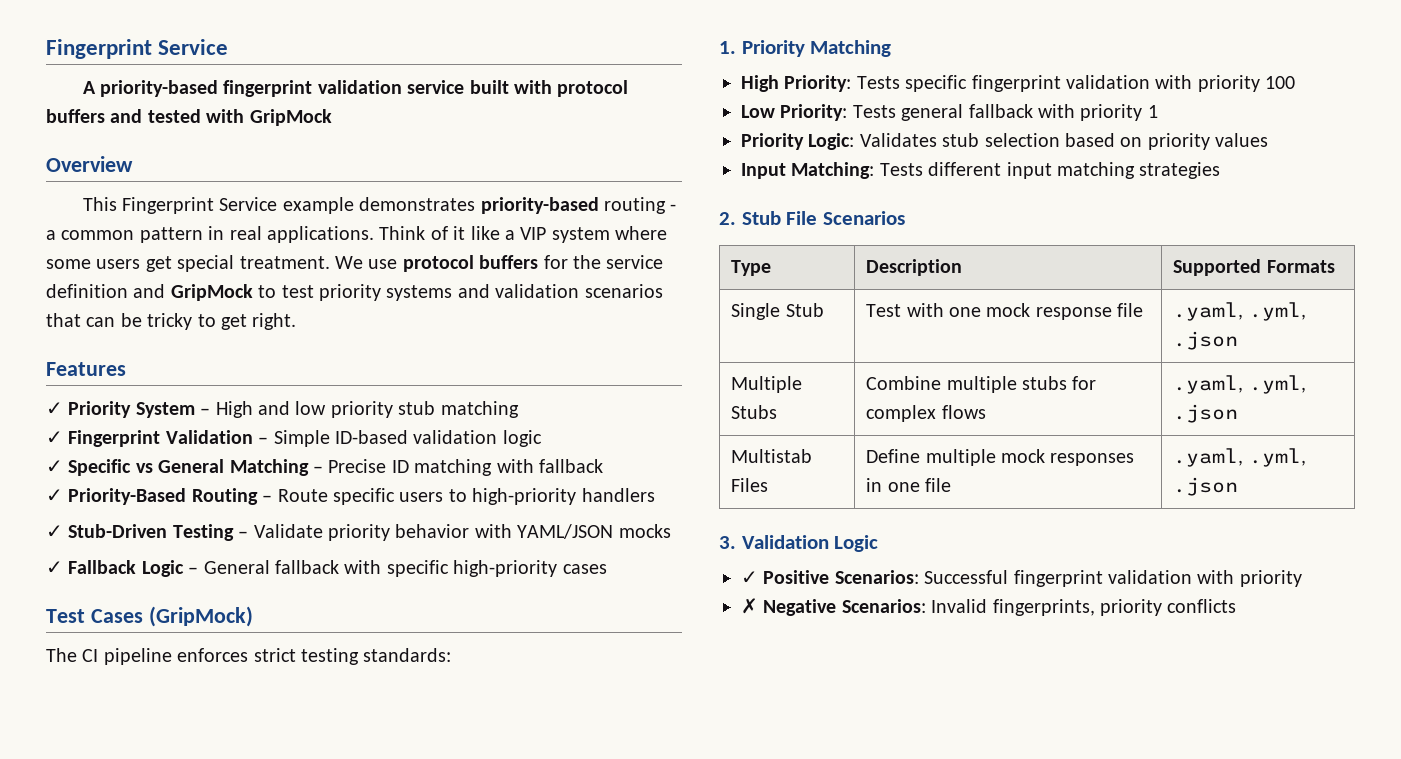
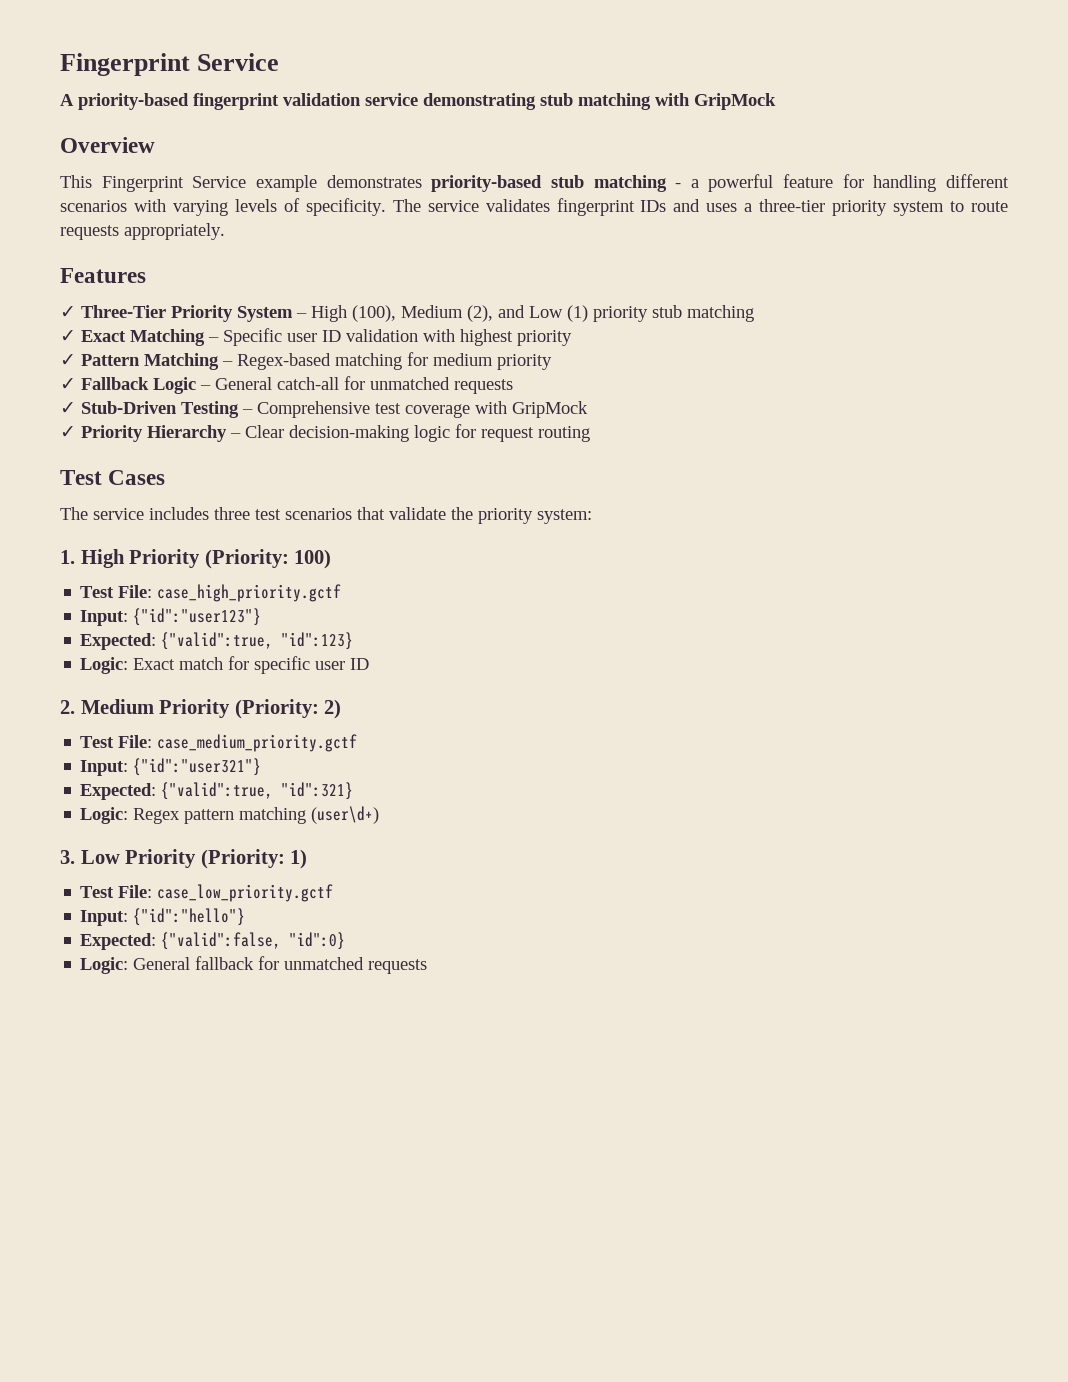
[469,80,629,97] [46,109,201,123] built with protocol buffers and tested -> [423,93,651,110] demonstrating stub matching
[604,197,677,214] [46,226,668,243] [46,255,664,272] [46,284,663,301] [46,313,297,330] routing - a common pattern in real applications. Think of it like a VIP system where some users get special treatment. We use protocol buffers for the service definition and GripMock to test priority systems and validation scenarios that can be tricky to get right. -> [550,174,1009,192] [60,198,1009,216] [60,223,225,240] stub matching - a powerful feature for handling different scenarios with varying levels of specificity. The service validates fingerprint IDs and uses a three-tier priority system to route requests appropriately.
(63, 408) none -> [81,305,166,318] Three-Tier
[258,401,519,418] [46,430,542,447] [46,459,603,476] [46,488,655,505] [46,524,671,541] and low priority stub matching // ✓ Fingerprint Validation – Simple ID-based validation logic // ✓ Specific vs General Matching – Precise ID matching with fallback // ✓ Priority-Based Routing – Route specific users to high-priority handlers // ✓ Stub-Driven Testing – Validate priority behavior with YAML/JSON mocks -> [352,305,754,322] [60,328,572,346] [60,352,552,370] (100), Medium (2), and Low (1) priority stub matching // ✓ Exact Matching – Specific user ID validation with highest priority // ✓ Pattern Matching – Regex-based matching for medium priority
[275,560,607,577] fallback with specific high-priority cases -> [277,376,513,394] [60,401,588,418] [60,424,590,442] catch-all for unmatched requests // ✓ Stub-Driven Testing – Comprehensive test coverage with GripMock // ✓ Priority Hierarchy – Clear decision-making logic for request routing
[148,606,253,627] [46,648,452,665] [719,40,892,57] [741,75,1296,92] [741,104,1158,121] [741,133,1269,150] [741,162,1221,179] [719,211,906,225] [731,260,772,276] [866,259,963,276] [1173,259,1335,276] [731,303,824,320] [866,303,1144,320] [1173,302,1306,321] [1173,331,1239,350] [731,376,803,393] [731,405,778,419] [866,376,1097,393] [866,405,986,422] [1173,375,1306,394] [1173,404,1239,423] [731,449,813,463] [731,478,769,492] [866,449,1135,466] [866,478,951,492] [1173,448,1306,467] [1173,477,1239,496] [719,535,879,552] [741,570,1302,587] [741,598,1237,616] (GripMock) // The CI pipeline enforces strict testing standards: // 1. Priority Matching // High Priority: Tests specific fingerprint validation with priority 100 // Low Priority: Tests general fallback with priority 1 // Priority Logic: Validates stub selection based on priority values // Input Matching: Tests different input matching strategies // 2. Stub File Scenarios // Type | Description | Supported Formats // Single Stub | Test with one mock response file | .yaml, .yml, .json // Multiple Stubs | Combine multiple stubs for complex flows | .yaml, .yml, .json // Multistab Files | Define multiple mock responses in one file | .yaml, .yml, .json // 3. Validation Logic // ✓ Positive Scenarios: Successful fingerprint validation with priority // ✗ Negative Scenarios: Invalid fingerprints, priority conflicts -> [60,507,592,524] [60,549,332,569] [80,584,342,602] [80,608,262,626] [80,632,354,650] [80,656,370,674] [60,699,342,719] [80,734,358,752] [80,758,262,776] [80,782,354,800] [80,806,380,824] [60,849,308,869] [80,884,334,902] [80,908,246,926] [80,932,346,950] [80,956,428,974] // The service includes three test scenarios that validate the priority system: // 1. High Priority (Priority: 100) // Test File: case_high_priority.gctf // Input: {"id":"user123"} // Expected: {"valid":true, "id":123} // Logic: Exact match for specific user ID // 2. Medium Priority (Priority: 2) // Test File: case_medium_priority.gctf // Input: {"id":"user321"} // Expected: {"valid":true, "id":321} // Logic: Regex pattern matching (user\d+) // 3. Low Priority (Priority: 1) // Test File: case_low_priority.gctf // Input: {"id":"hello"} // Expected: {"valid":false, "id":0} // Logic: General fallback for unmatched requests

